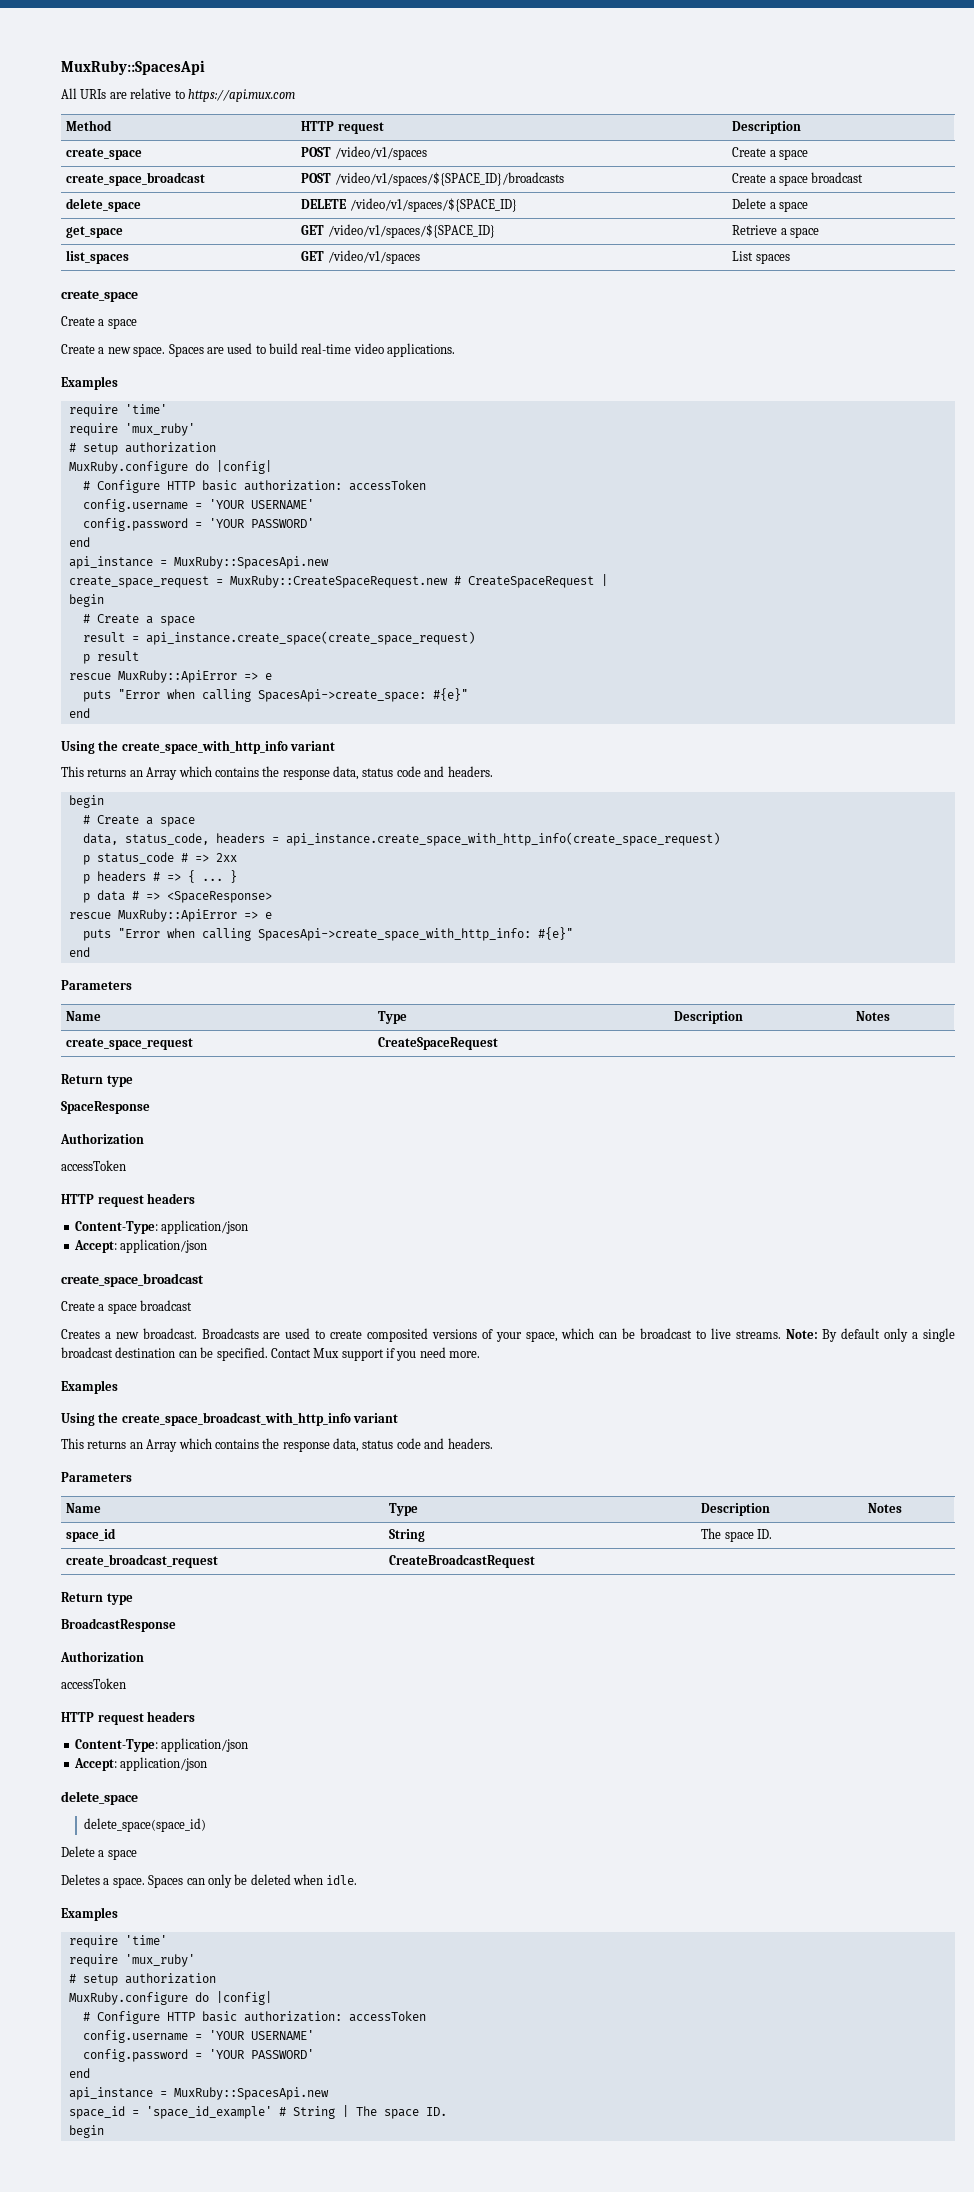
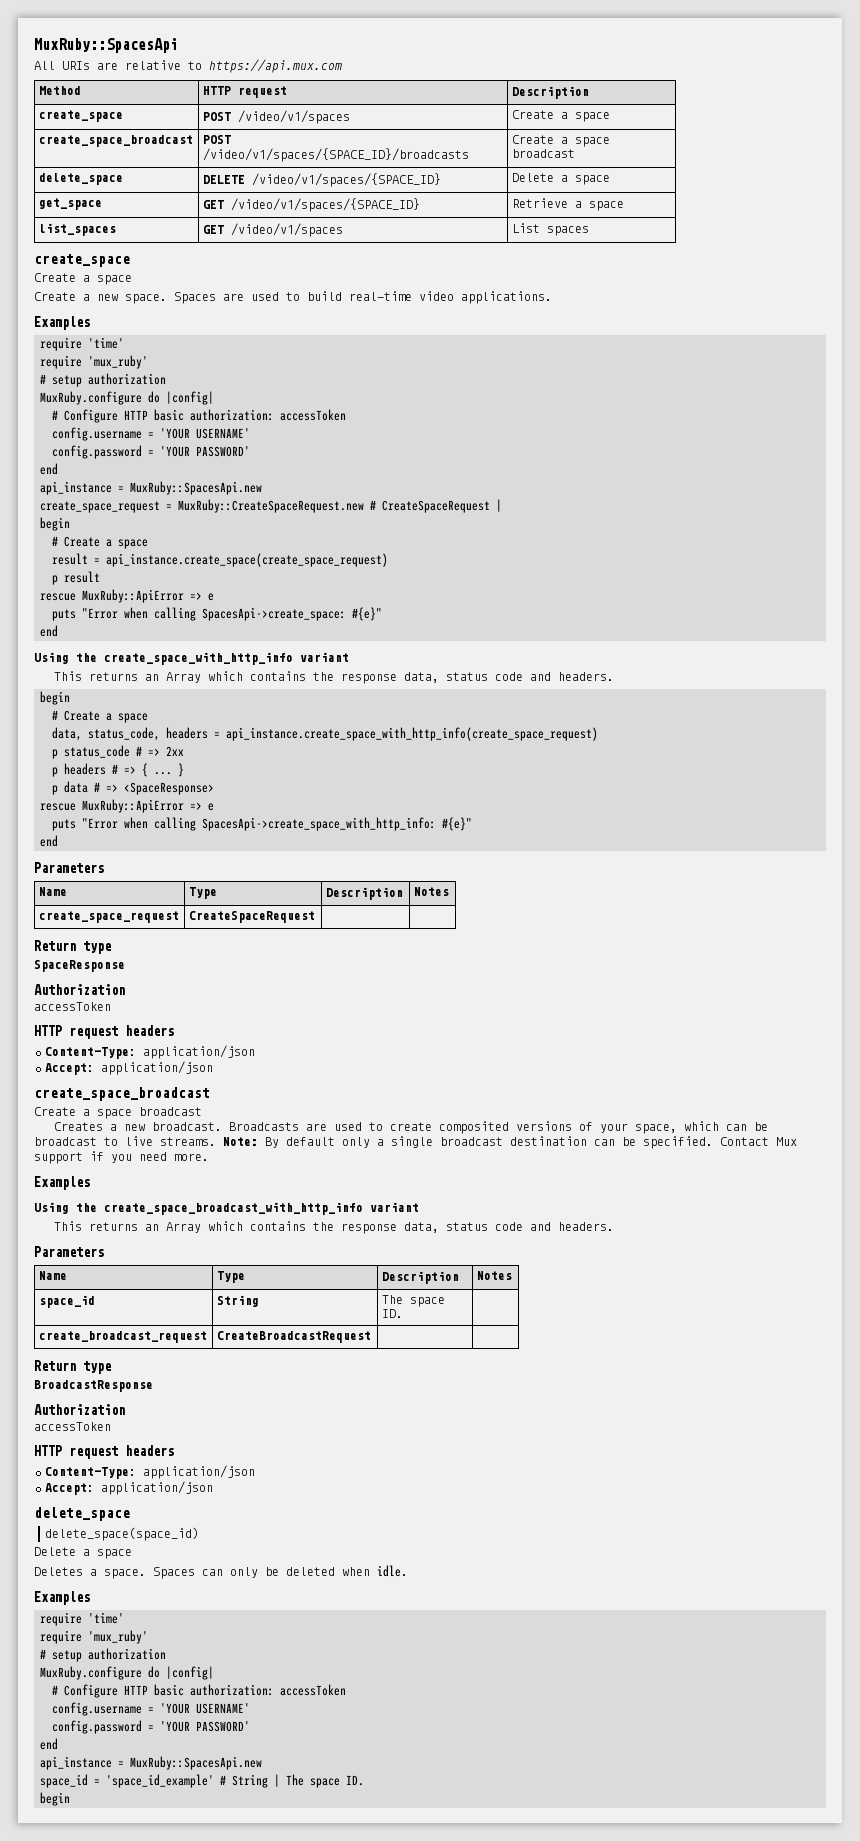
[334,172,564,186] /video/v1/spaces/${SPACE_ID}/broadcasts -> [202,148,469,162] /video/v1/spaces/{SPACE_ID}/broadcasts
[349,198,517,212] /video/v1/spaces/${SPACE_ID} -> [251,173,441,187] /video/v1/spaces/{SPACE_ID}
[327,224,495,238] /video/v1/spaces/${SPACE_ID} -> [230,198,420,212] /video/v1/spaces/{SPACE_ID}

